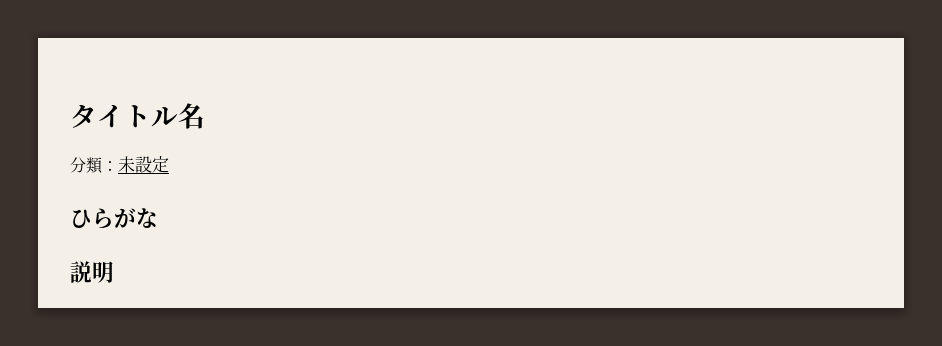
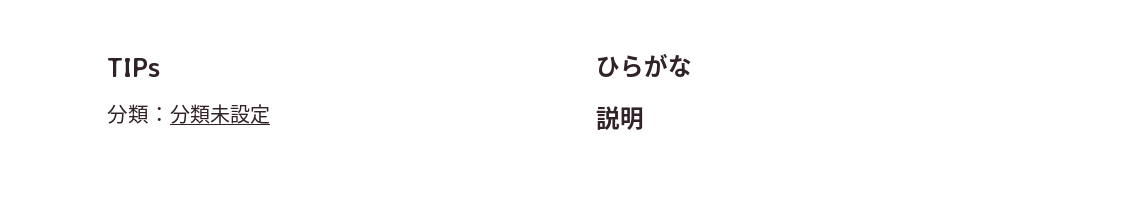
[70,103,205,129] タイトル名 -> [107,58,160,77] TIPs
(118, 166) none -> [170,104,210,124] 分類

